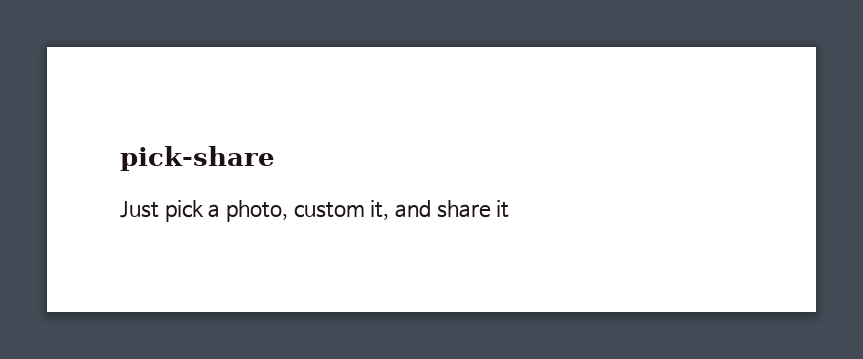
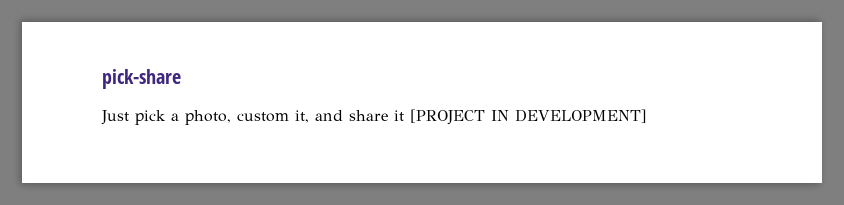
(510, 209) none -> [410,109,647,125] [PROJECT IN DEVELOPMENT]

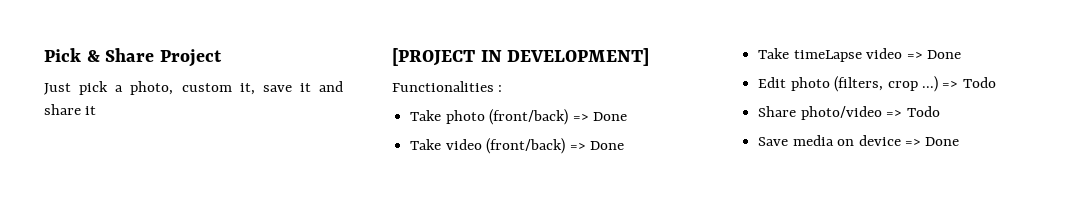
[102,69,181,89] pick-share -> [44,48,223,67] Pick & Share Project
(309, 116) none -> [262,83,311,92] save it
(404, 115) none -> (97, 110) //
(647, 116) none -> [392,81,503,92] [410,109,627,125] [410,138,624,154] [758,48,961,62] [758,76,996,92] [758,106,940,120] [758,135,960,146] // Functionalities : // Take photo (front/back) => Done // Take video (front/back) => Done // Take timeLapse video => Done // Edit photo (filters, crop ...) => Todo // Share photo/video => Todo // Save media on device => Done

